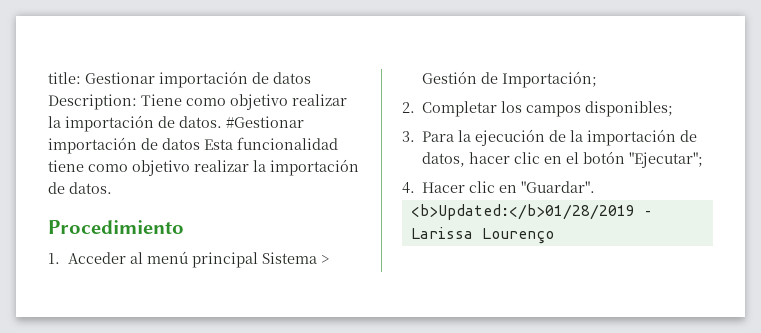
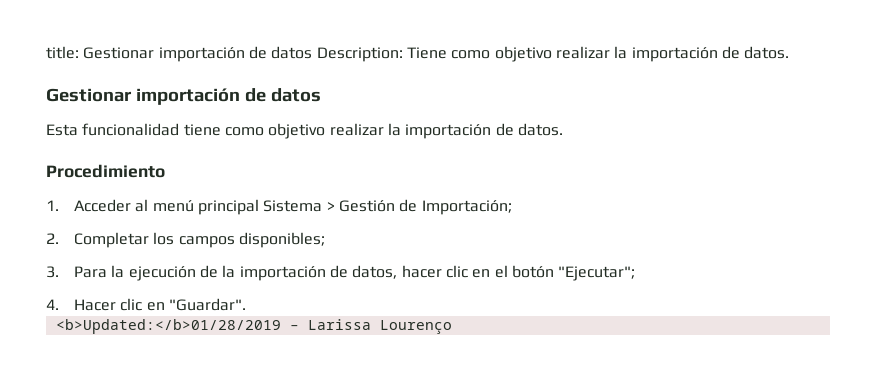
[226,116,304,128] [48,137,200,154] #Gestionar importación de datos -> [46,88,321,105] // Gestionar importación de datos //

